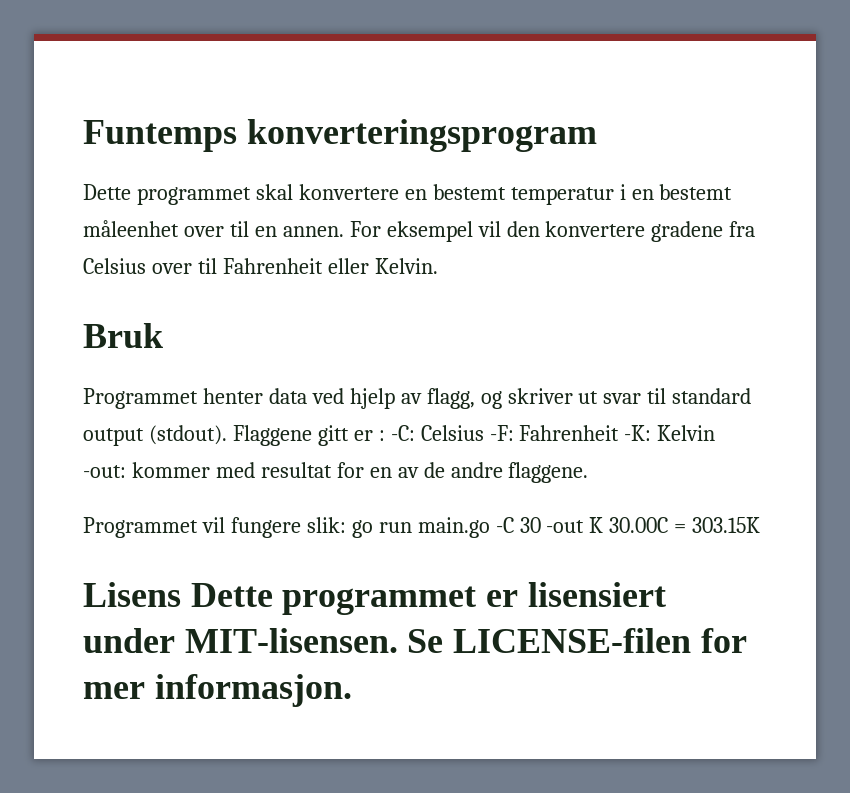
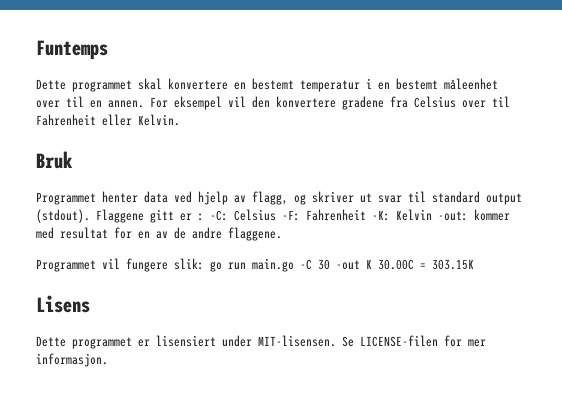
[246,119,597,152] konverteringsprogram -> (108, 50) none
(181, 594) none -> (90, 304) //

